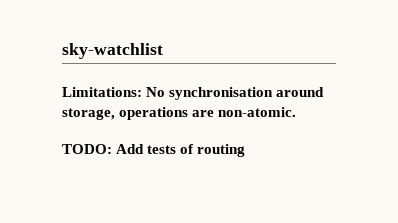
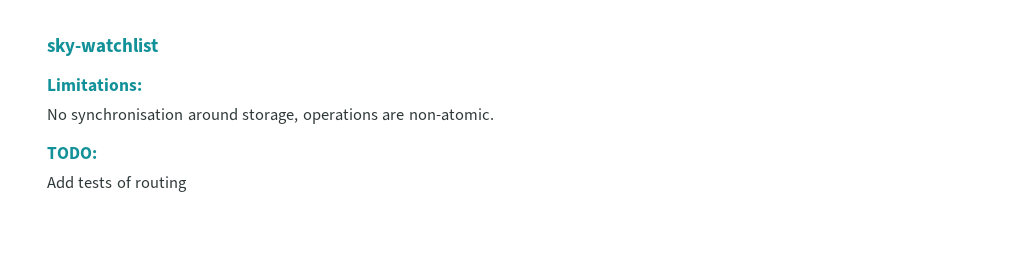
(142, 92) none -> (142, 85) //
(112, 149) none -> (97, 153) //

